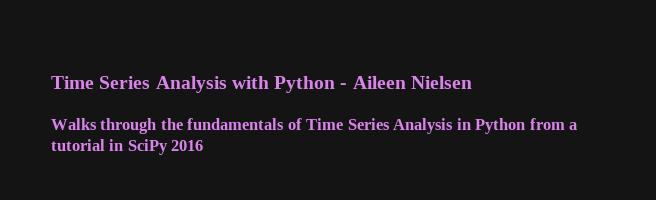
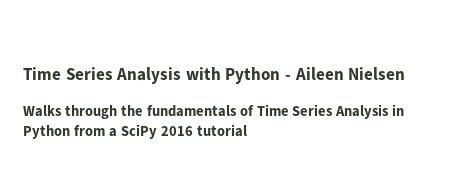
[51,139,124,151] tutorial in -> (117, 132) none
(204, 145) none -> [196,124,247,137] tutorial

